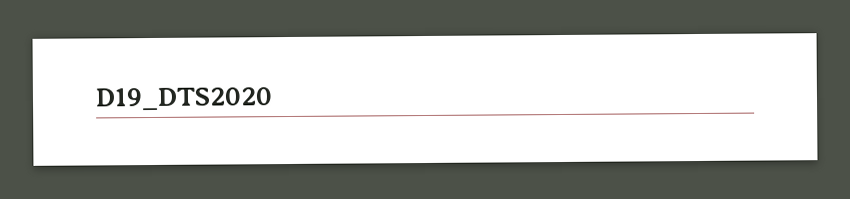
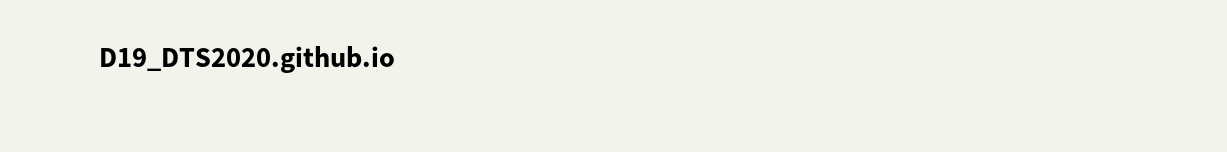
[95,87,273,111] D19_DTS2020 -> [99,46,395,73] D19_DTS2020.github.io

